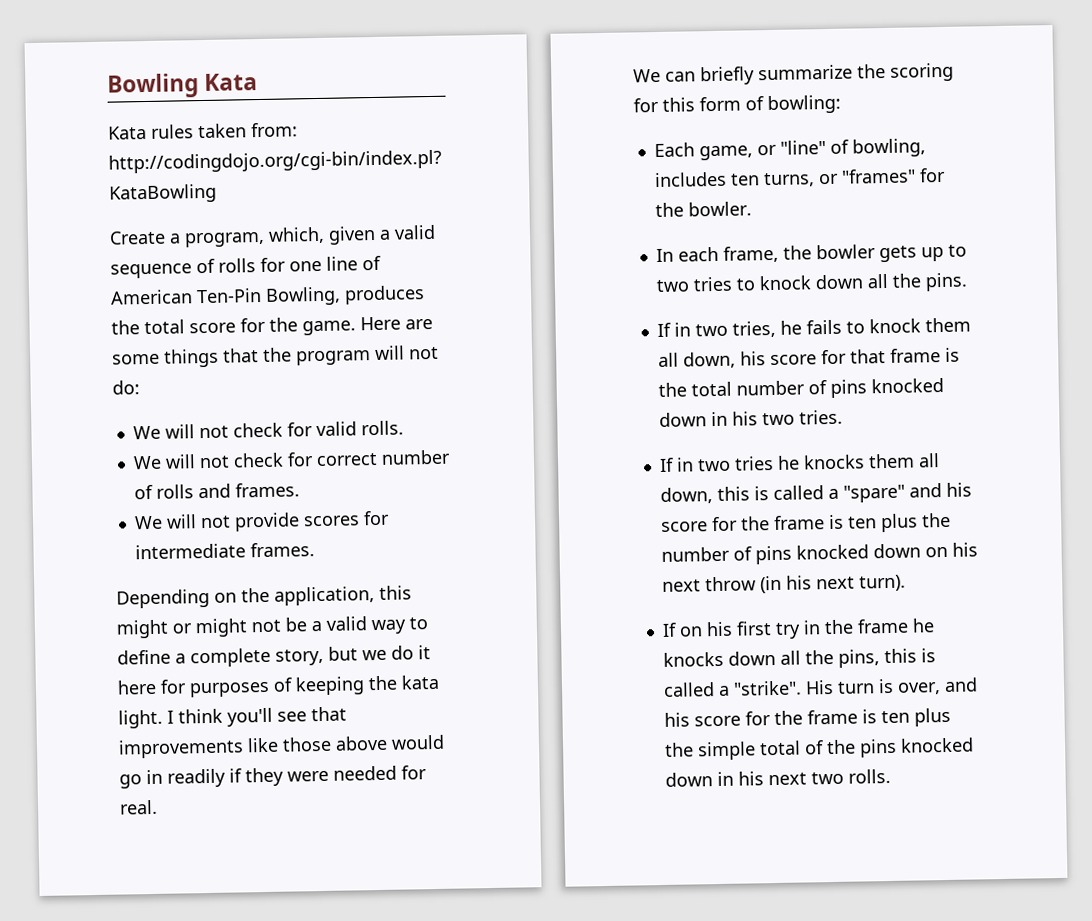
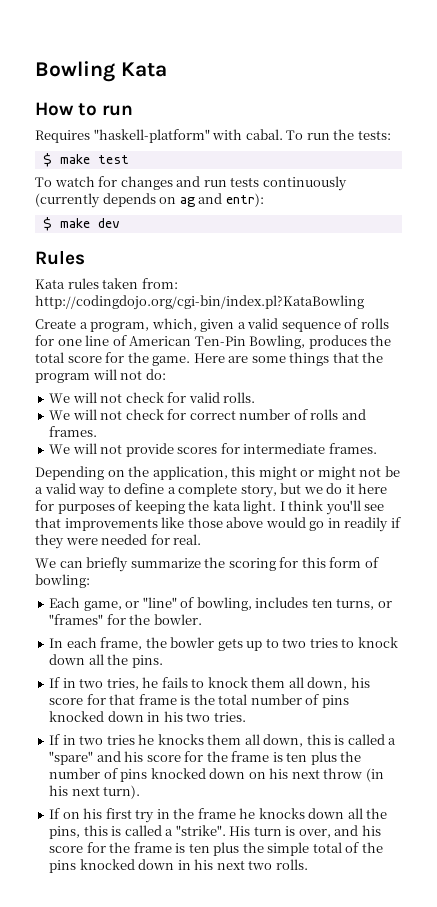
(259, 82) none -> [35,102,134,116] [35,129,391,143] [42,153,129,167] [35,176,347,191] [35,193,264,208] [42,217,120,231] [35,250,85,265] // How to run // Requires "haskell-platform" with cabal. To run the tests: // $ make test // To watch for changes and run tests continuously (currently depends on ag and entr): // $ make dev // Rules

